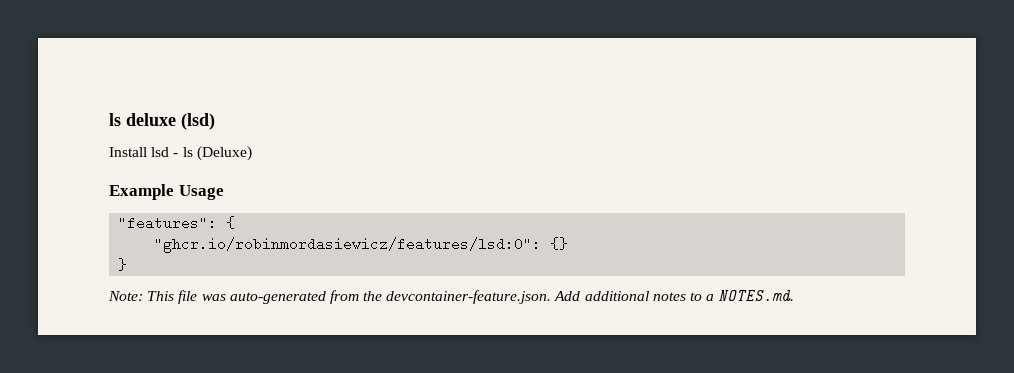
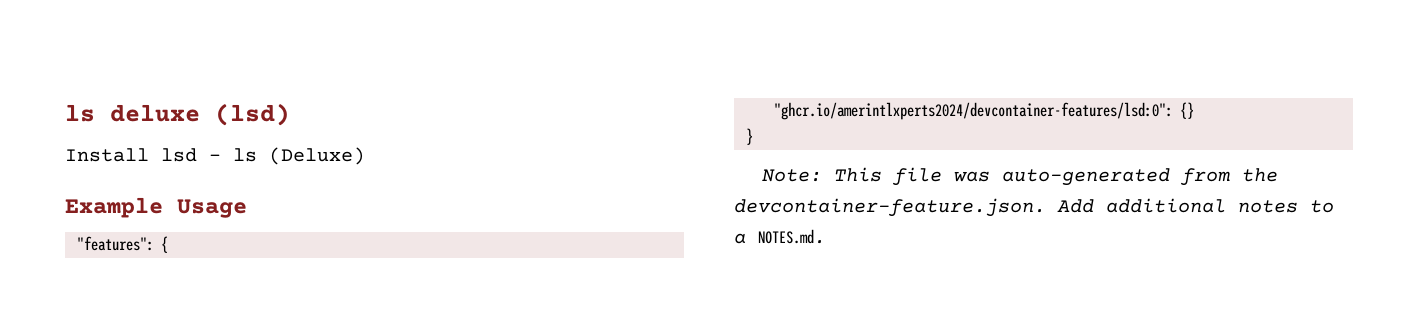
[154,237,542,253] "ghcr.io/robinmordasiewicz/features/lsd:0": -> [774,102,1173,120] "ghcr.io/amerintlxperts2024/devcontainer-features/lsd:0":

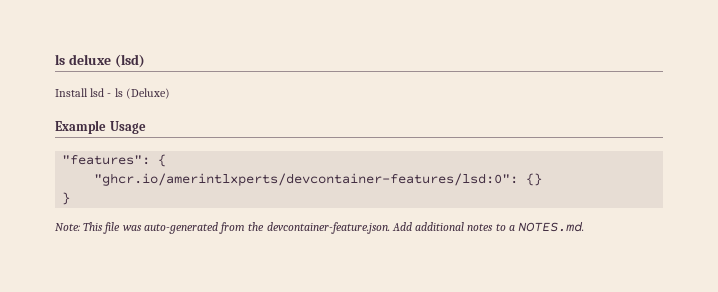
[774,102,1173,120] "ghcr.io/amerintlxperts2024/devcontainer-features/lsd:0": -> [94,173,519,186] "ghcr.io/amerintlxperts/devcontainer-features/lsd:0":

